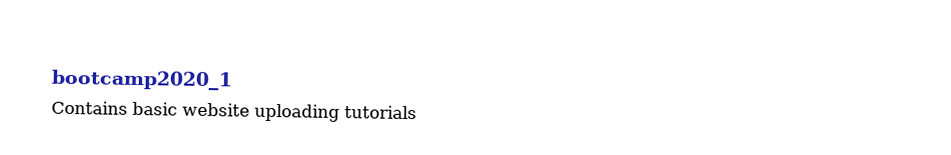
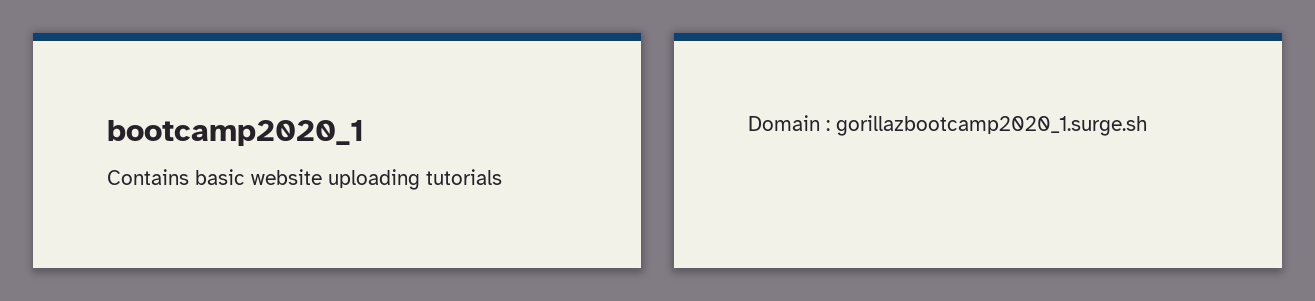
(417, 112) none -> [748,115,1147,136] Domain : gorillazbootcamp2020_1.surge.sh

